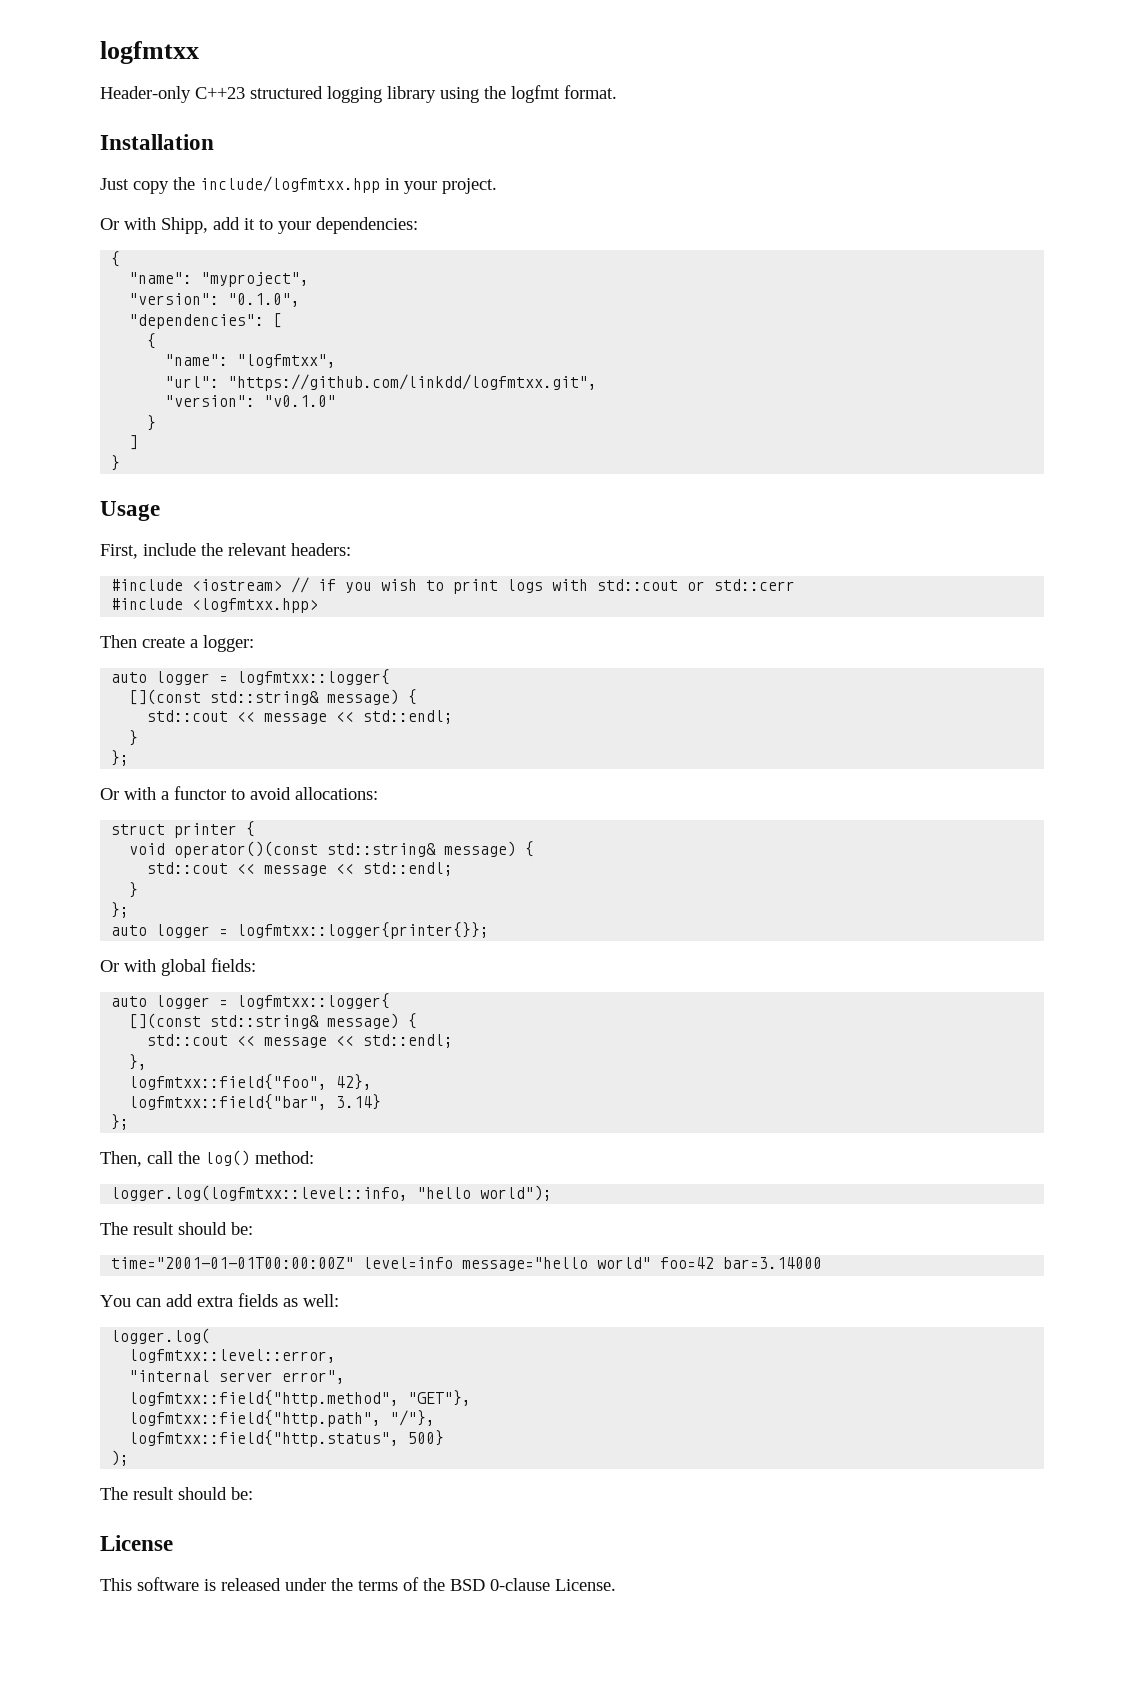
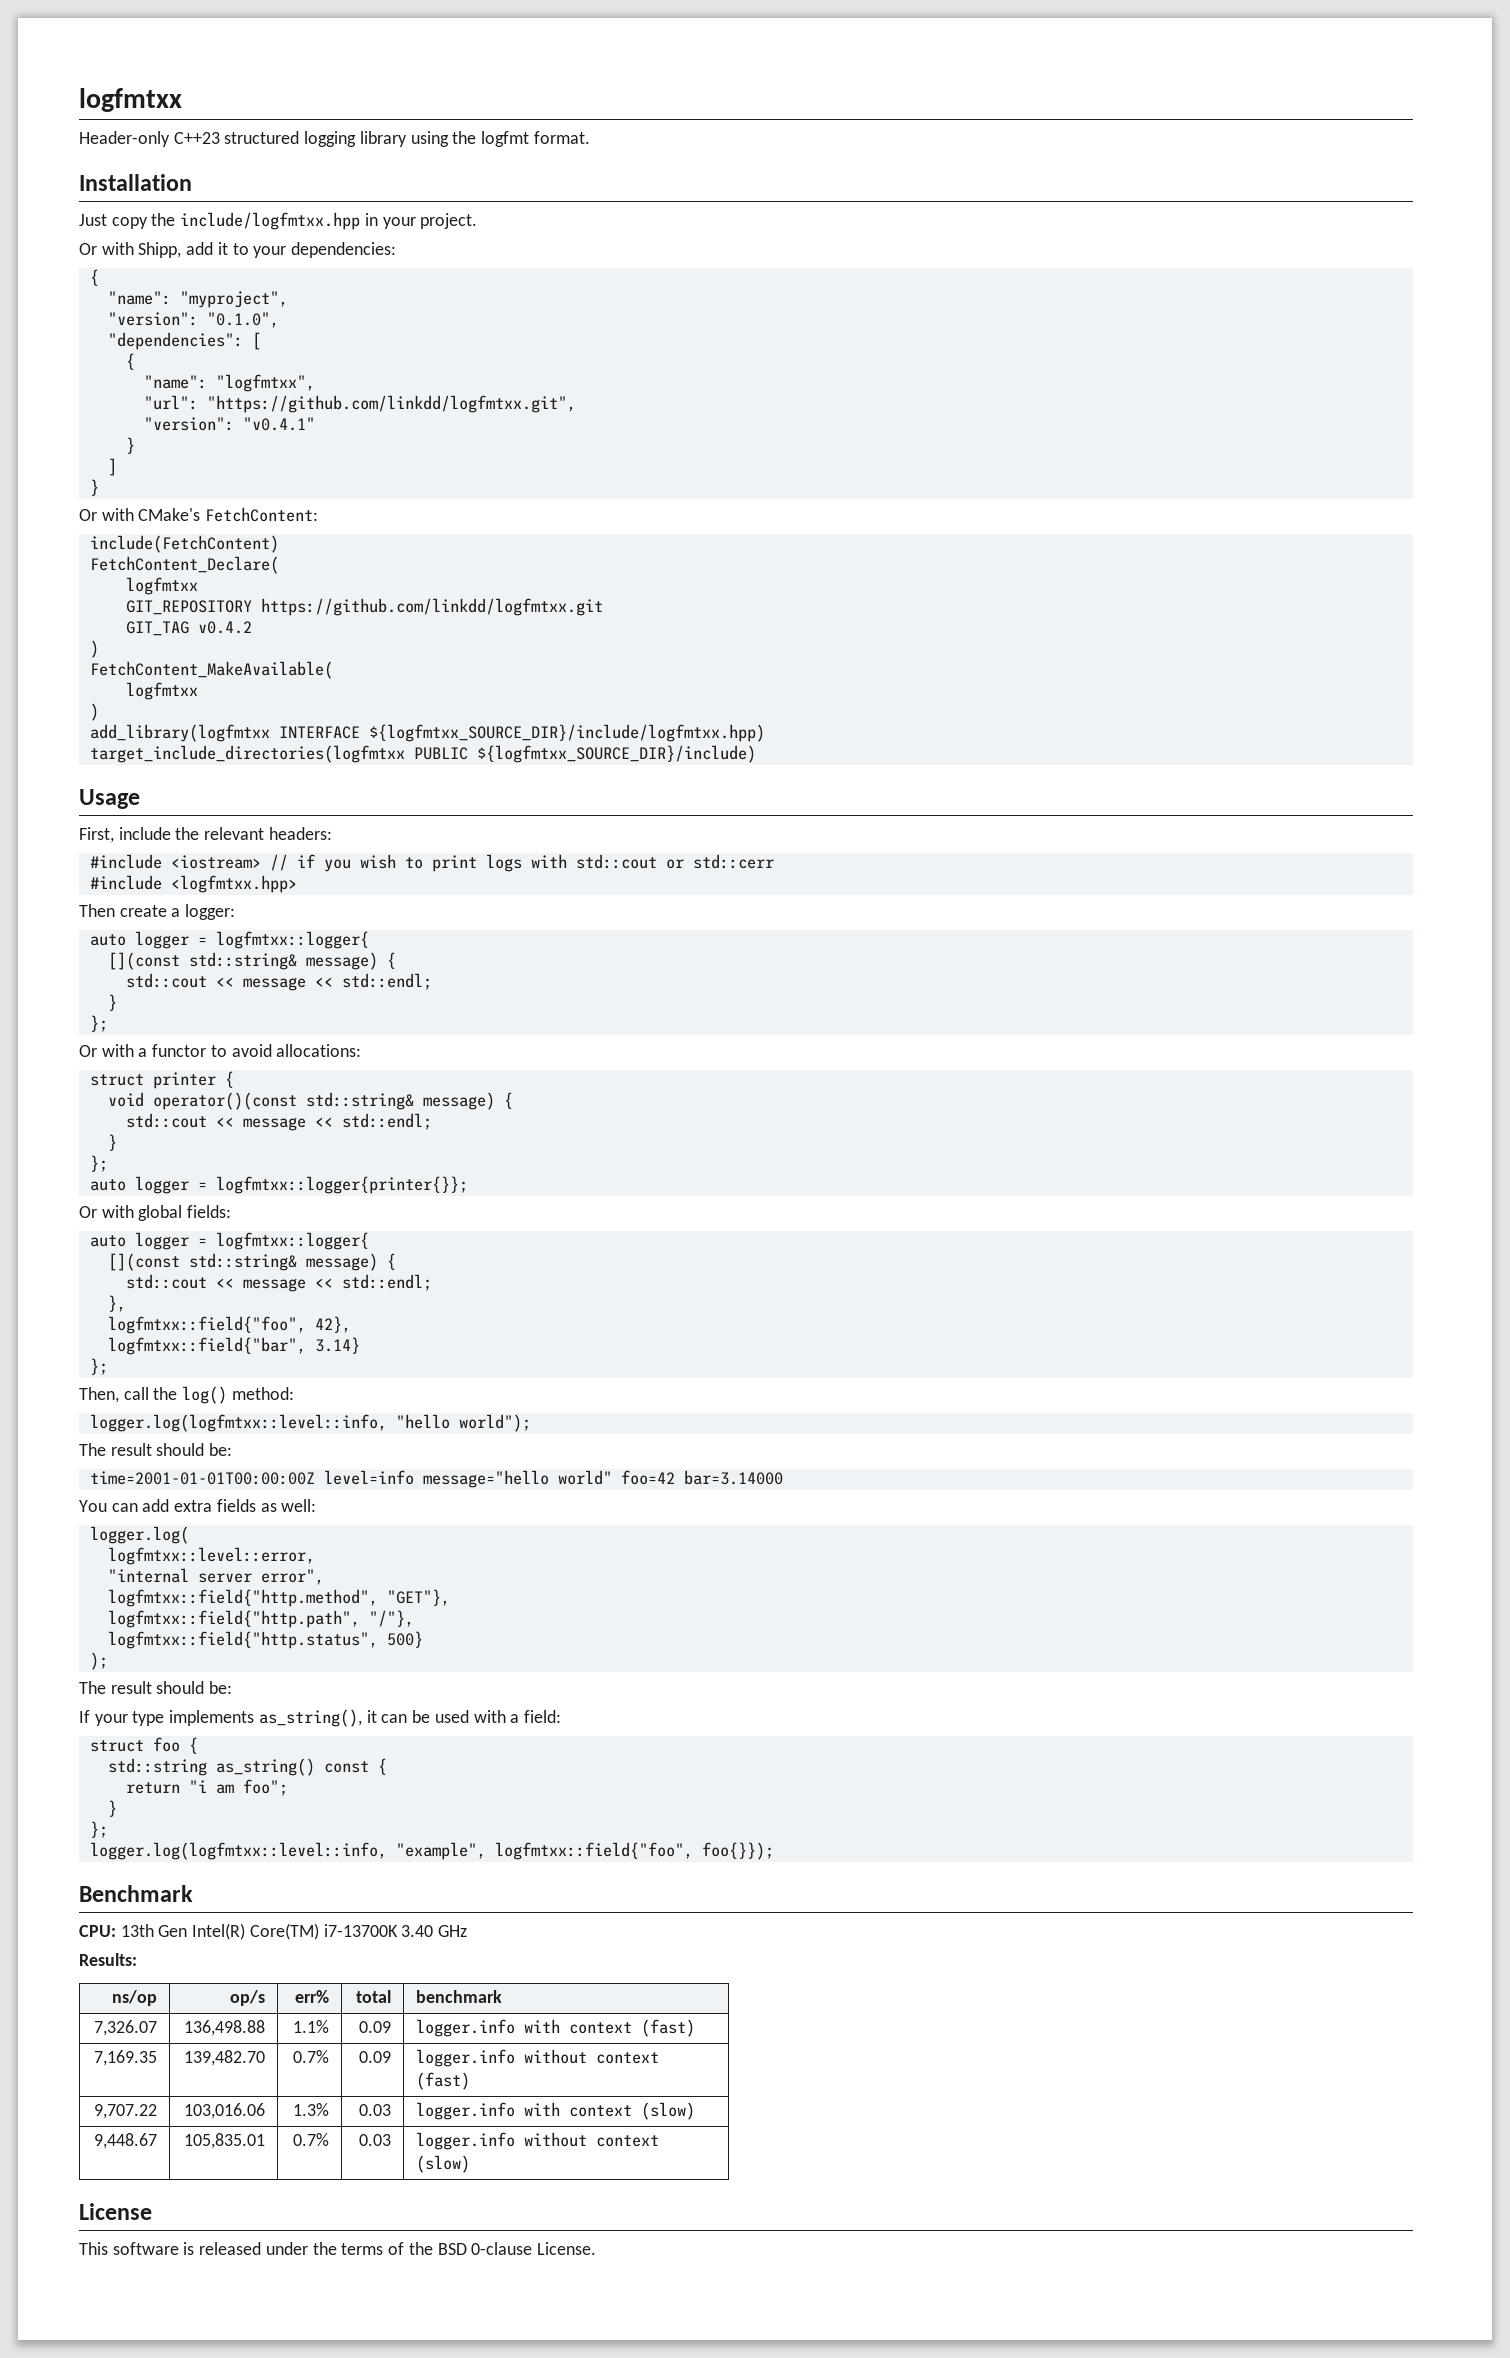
[264,395,337,407] "v0.1.0" -> [242,417,315,431] "v0.4.1"
(121, 463) none -> [79,507,319,522] [89,535,279,553] [89,556,279,574] [125,577,198,595] [125,598,603,616] [125,621,252,636] [89,640,99,658] [89,661,333,679] [125,682,198,700] [89,703,99,721] [89,724,765,742] [89,745,756,763] // Or with CMake's FetchContent: // include(FetchContent) // FetchContent_Declare( // logfmtxx // GIT_REPOSITORY https://github.com/linkdd/logfmtxx.git // GIT_TAG v0.4.2 // ) // FetchContent_MakeAvailable( // logfmtxx // ) // add_library(logfmtxx INTERFACE ${logfmtxx_SOURCE_DIR}/include/logfmtxx.hpp) // target_include_directories(logfmtxx PUBLIC ${logfmtxx_SOURCE_DIR}/include)
[111,1257,355,1269] time="2001-01-01T00:00:00Z" -> [89,1471,315,1485] time=2001-01-01T00:00:00Z
(253, 1493) none -> [79,1709,561,1727] [89,1737,198,1754] [107,1758,387,1776] [125,1779,288,1796] [107,1800,117,1817] [89,1821,108,1838] [89,1842,774,1860] [79,1885,193,1902] [79,1923,468,1940] [79,1953,137,1966] [111,1990,157,2006] [229,1990,265,2006] [294,1990,329,2003] [355,1990,391,2003] [416,1990,503,2003] [93,2020,157,2036] [183,2020,265,2036] [292,2020,329,2033] [358,2021,391,2033] [416,2019,696,2037] [93,2050,157,2066] [183,2050,265,2066] [292,2050,329,2063] [358,2051,391,2063] [416,2049,660,2067] [416,2072,471,2090] [93,2104,157,2119] [183,2103,265,2119] [292,2103,329,2116] [358,2104,391,2116] [416,2102,696,2120] [93,2133,157,2149] [183,2133,265,2149] [292,2133,329,2146] [358,2134,391,2146] [416,2132,660,2150] [416,2155,471,2173] // If your type implements as_string(), it can be used with a field: // struct foo { // std::string as_string() const { // return "i am foo"; // } // }; // logger.log(logfmtxx::level::info, "example", logfmtxx::field{"foo", foo{}}); // Benchmark // CPU: 13th Gen Intel(R) Core(TM) i7-13700K 3.40 GHz // Results: // ns/op | op/s | err% | total | benchmark // 7,326.07 | 136,498.88 | 1.1% | 0.09 | logger.info with context (fast) // 7,169.35 | 139,482.70 | 0.7% | 0.09 | logger.info without context (fast) // 9,707.22 | 103,016.06 | 1.3% | 0.03 | logger.info with context (slow) // 9,448.67 | 105,835.01 | 0.7% | 0.03 | logger.info without context (slow)

